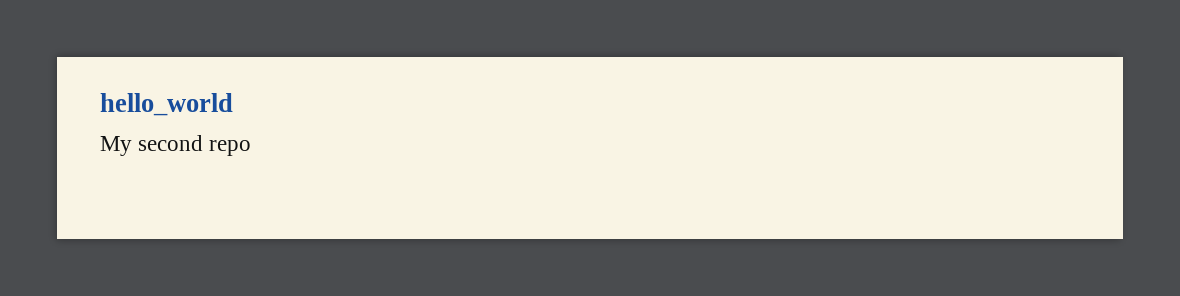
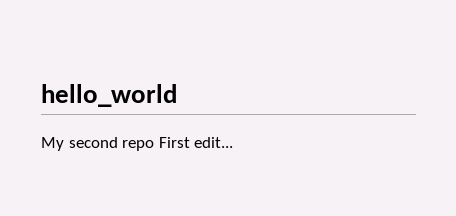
(252, 148) none -> [158,137,234,148] First edit...

